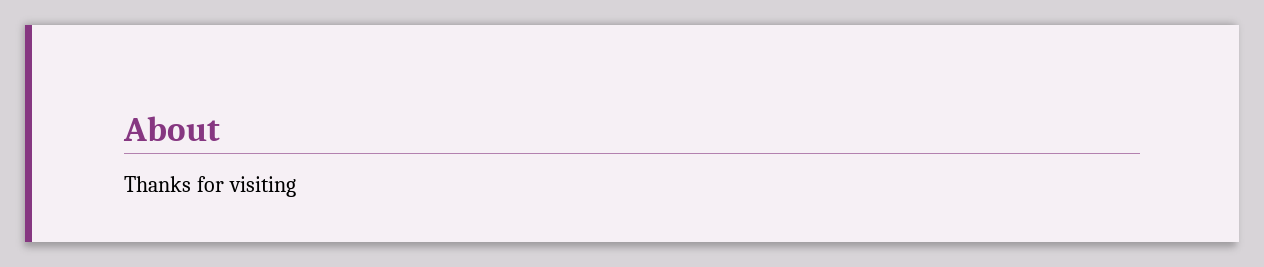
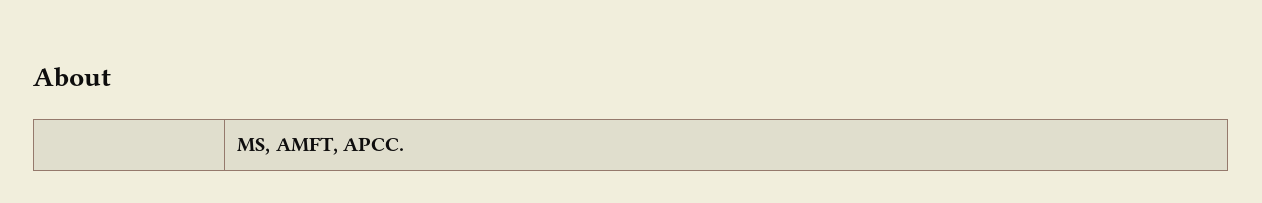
[124,176,296,197] // Thanks for visiting -> [237,137,405,155] // | MS, AMFT, APCC.

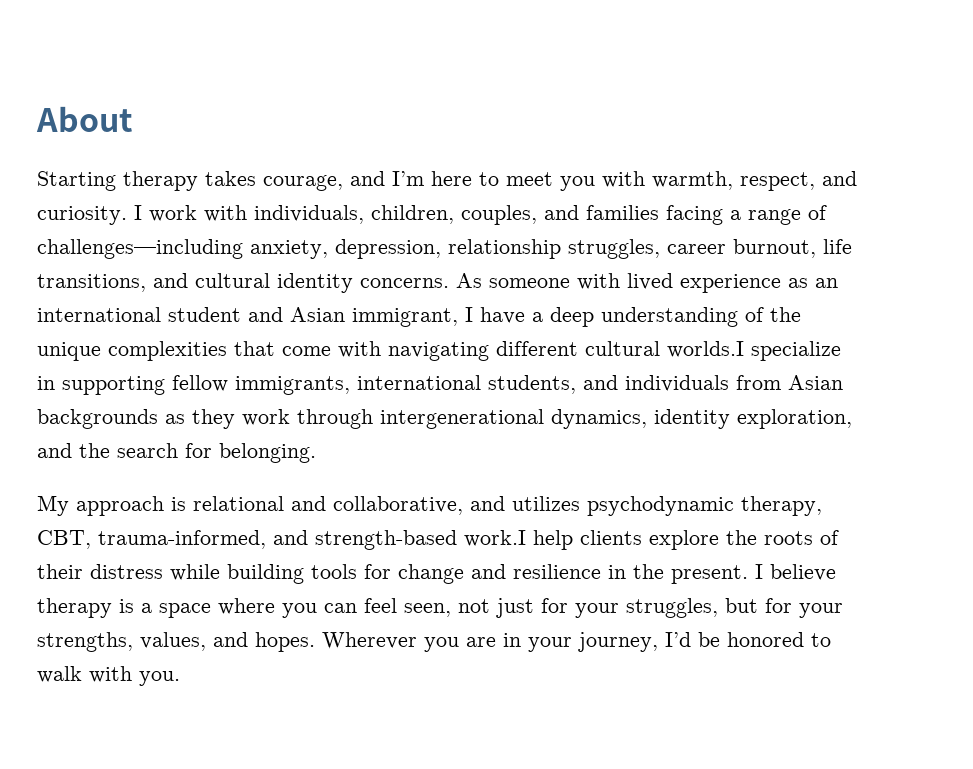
[237,137,405,155] // | MS, AMFT, APCC. -> [37,171,857,191] [37,205,827,225] [37,239,852,259] [37,273,838,293] [37,307,801,327] [37,341,841,361] [37,375,843,395] [37,409,852,429] [37,443,316,463] [37,495,822,516] [37,530,839,550] [37,564,836,584] [37,598,843,618] [37,632,831,652] [37,666,180,686] // Starting therapy takes courage, and I’m here to meet you with warmth, respect, and curiosity. I work with individuals, children, couples, and families facing a range of challenges—including anxiety, depression, relationship struggles, career burnout, life transitions, and cultural identity concerns. As someone with lived experience as an international student and Asian immigrant, I have a deep understanding of the unique complexities that come with navigating different cultural worlds.I specialize in supporting fellow immigrants, international students, and individuals from Asian backgrounds as they work through intergenerational dynamics, identity exploration, and the search for belonging. // My approach is relational and collaborative, and utilizes psychodynamic therapy, CBT, trauma-informed, and strength-based work.I help clients explore the roots of their distress while building tools for change and resilience in the present. I believe therapy is a space where you can feel seen, not just for your struggles, but for your strengths, values, and hopes. Wherever you are in your journey, I’d be honored to walk with you.

